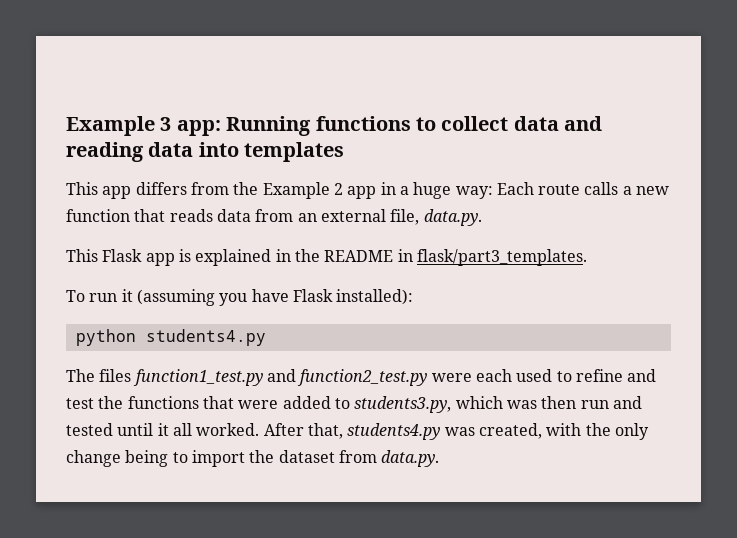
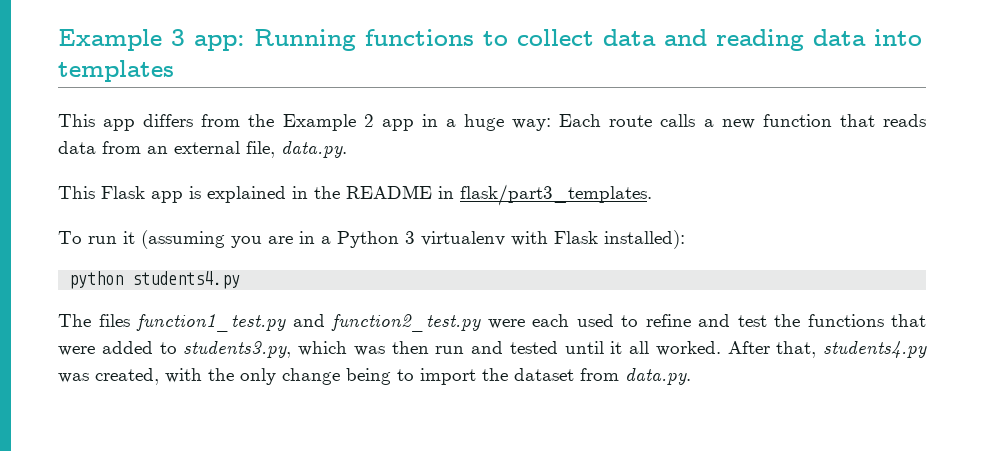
[251,289,289,302] have -> [268,231,548,248] are in a Python 3 virtualenv with

